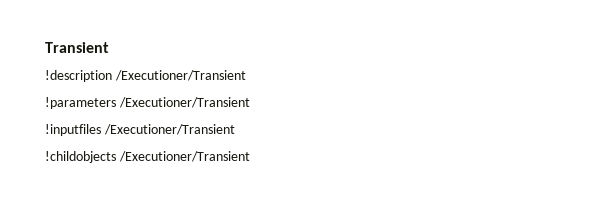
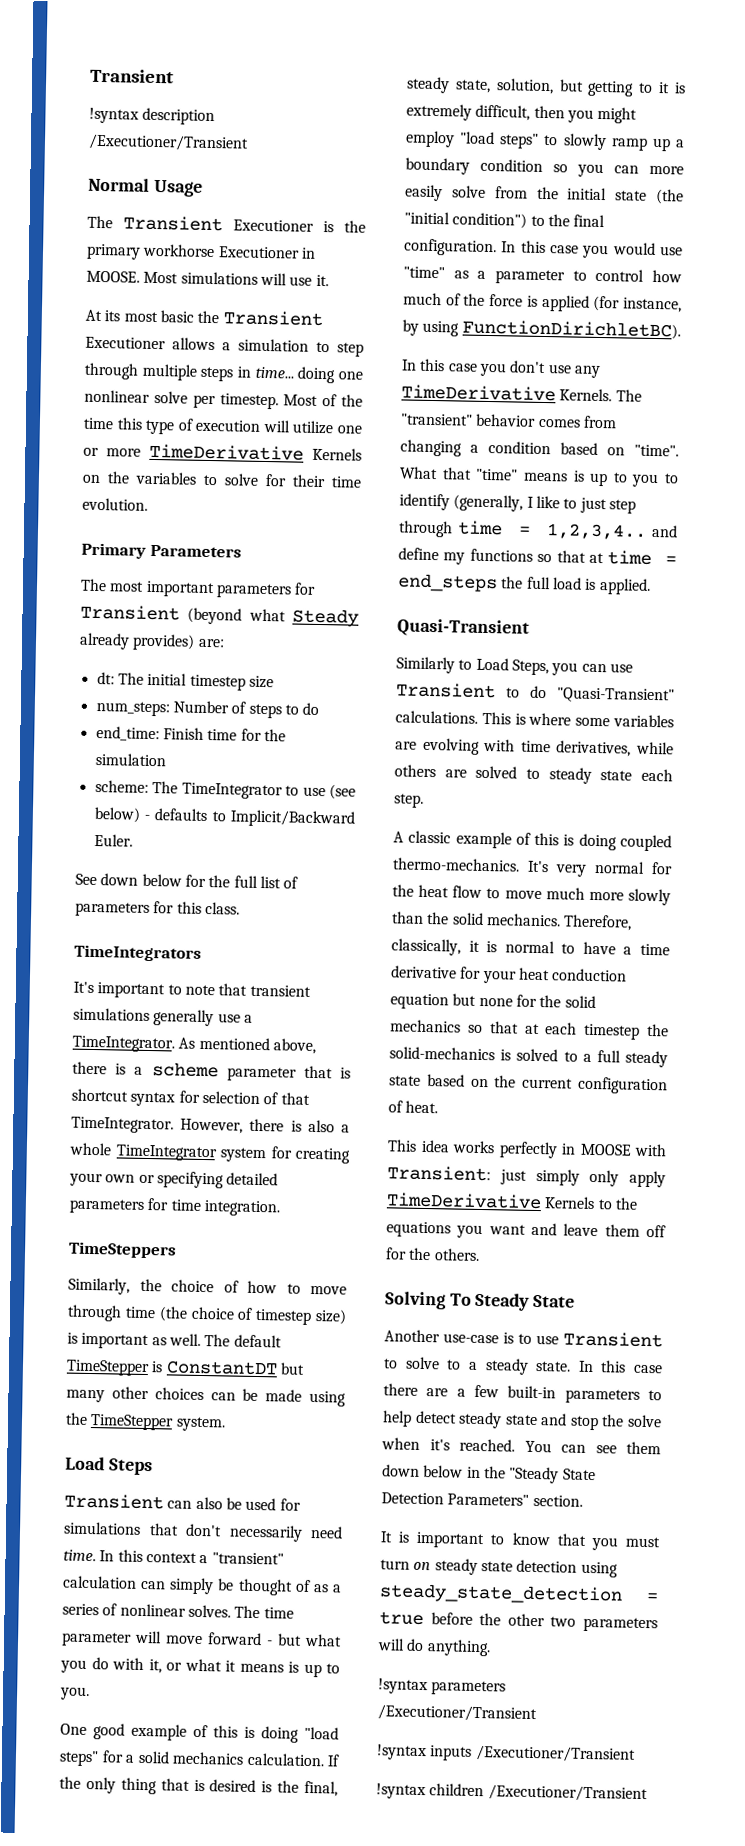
[45,70,246,82] [45,97,250,109] [45,124,235,136] [45,151,116,163] !description /Executioner/Transient // !parameters /Executioner/Transient // !inputfiles /Executioner/Transient // !childobjects -> [89,107,216,126] [88,133,249,152] [88,177,203,197] [87,215,366,233] [86,243,316,260] [86,270,329,287] [85,309,323,327] [85,336,364,357] [84,362,363,384] [84,389,363,410] [83,417,362,435] [83,443,362,461] [82,471,362,488] [82,497,148,511] [81,542,242,559] [80,578,317,599] [80,604,359,627] [79,632,225,651] [96,671,274,691] [95,700,320,719] [95,725,286,742] [94,752,166,767] [94,779,356,800] [93,806,355,828] [93,833,133,847] [75,873,299,889] [75,901,240,917] [74,944,202,962] [73,981,311,999] [73,1007,253,1027] [72,1035,316,1054] [72,1061,351,1082] [71,1088,310,1107] [71,1116,350,1134] [69,1142,350,1164] [69,1171,279,1189] [69,1198,280,1217] [68,1241,177,1259] [68,1277,347,1295] [67,1304,347,1325] [67,1332,282,1350] [66,1359,305,1377] [66,1386,346,1407] [65,1412,226,1432] [65,1456,153,1476] [64,1493,301,1511] [63,1521,343,1542] [63,1549,284,1565] [63,1575,342,1596] [62,1603,294,1619] [61,1630,342,1647] [60,1657,340,1678] [59,1686,90,1701] [60,1723,339,1743] [59,1750,340,1767] [59,1776,338,1797] [406,76,686,97] [406,103,638,124] [405,130,685,152] [405,157,684,178] [404,184,684,205] [404,211,606,229] [404,238,683,259] [403,266,682,285] [403,292,682,313] [402,319,681,340] [401,358,601,378] [401,384,642,402] [400,413,617,429] [400,439,679,457] [399,466,679,488] [399,493,636,514] [398,520,678,540] [398,547,677,565] [397,573,651,595] [397,618,530,638] [396,656,633,676] [396,682,675,704] [395,710,674,728] [395,737,674,757] [394,764,673,784] [394,793,424,808] [393,830,672,852] [392,857,673,877] [392,884,671,906] [391,911,633,931] [391,938,670,956] [391,965,628,984] [390,993,596,1010] [390,1019,669,1040] [389,1046,668,1068] [389,1073,668,1095] [388,1100,439,1114] [387,1139,667,1159] [387,1165,666,1188] [386,1192,638,1210] [386,1221,666,1239] [385,1247,480,1261] [385,1291,576,1311] [384,1329,663,1348] [383,1356,663,1375] [383,1383,662,1404] [382,1410,662,1431] [381,1437,661,1455] [382,1464,596,1484] [381,1492,583,1507] [380,1531,661,1551] [380,1558,618,1578] [379,1583,658,1605] [379,1611,658,1633] [377,1638,491,1657] [378,1678,507,1696] [377,1704,537,1723] [376,1744,636,1763] [376,1783,485,1800] !syntax description /Executioner/Transient // Normal Usage // The Transient Executioner is the primary workhorse Executioner in MOOSE. Most simulations will use it. // At its most basic the Transient Executioner allows a simulation to step through multiple steps in time... doing one nonlinear solve per timestep. Most of the time this type of execution will utilize one or more TimeDerivative Kernels on the variables to solve for their time evolution. // Primary Parameters // The most important parameters for Transient (beyond what Steady already provides) are: // dt: The initial timestep size // num_steps: Number of steps to do // end_time: Finish time for the simulation // scheme: The TimeIntegrator to use (see below) - defaults to Implicit/Backward Euler. // See down below for the full list of parameters for this class. // TimeIntegrators // It's important to note that transient simulations generally use a TimeIntegrator. As mentioned above, there is a scheme parameter that is shortcut syntax for selection of that TimeIntegrator. However, there is also a whole TimeIntegrator system for creating your own or specifying detailed parameters for time integration. // TimeSteppers // Similarly, the choice of how to move through time (the choice of timestep size) is important as well. The default TimeStepper is ConstantDT but many other choices can be made using the TimeStepper system. // Load Steps // Transient can also be used for simulations that don't necessarily need time. In this context a "transient" calculation can simply be thought of as a series of nonlinear solves. The time parameter will move forward - but what you do with it, or what it means is up to you. // One good example of this is doing "load steps" for a solid mechanics calculation. If the only thing that is desired is the final, steady state, solution, but getting to it is extremely difficult, then you might employ "load steps" to slowly ramp up a boundary condition so you can more easily solve from the initial state (the "initial condition") to the final configuration. In this case you would use "time" as a parameter to control how much of the force is applied (for instance, by using FunctionDirichletBC). // In this case you don't use any TimeDerivative Kernels. The "transient" behavior comes from changing a condition based on "time". What that "time" means is up to you to identify (generally, I like to just step through time = 1,2,3,4.. and define my functions so that at time = end_steps the full load is applied. // Quasi-Transient // Similarly to Load Steps, you can use Transient to do "Quasi-Transient" calculations. This is where some variables are evolving with time derivatives, while others are solved to steady state each step. // A classic example of this is doing coupled thermo-mechanics. It's very normal for the heat flow to move much more slowly than the solid mechanics. Therefore, classically, it is normal to have a time derivative for your heat conduction equation but none for the solid mechanics so that at each timestep the solid-mechanics is solved to a full steady state based on the current configuration of heat. // This idea works perfectly in MOOSE with Transient: just simply only apply TimeDerivative Kernels to the equations you want and leave them off for the others. // Solving To Steady State // Another use-case is to use Transient to solve to a steady state. In this case there are a few built-in parameters to help detect steady state and stop the solve when it's reached. You can see them down below in the "Steady State Detection Parameters" section. // It is important to know that you must turn on steady state detection using steady_state_detection = true before the other two parameters will do anything. // !syntax parameters /Executioner/Transient // !syntax inputs /Executioner/Transient // !syntax children

